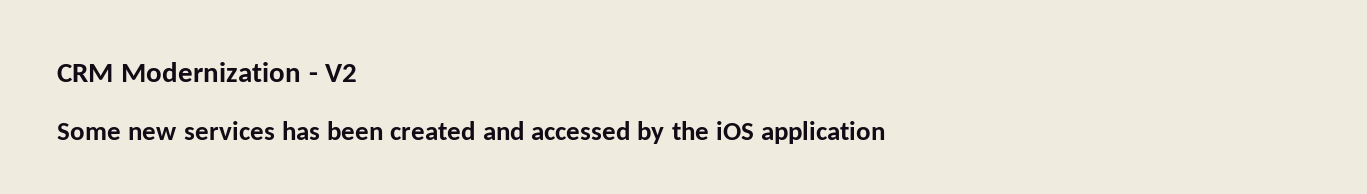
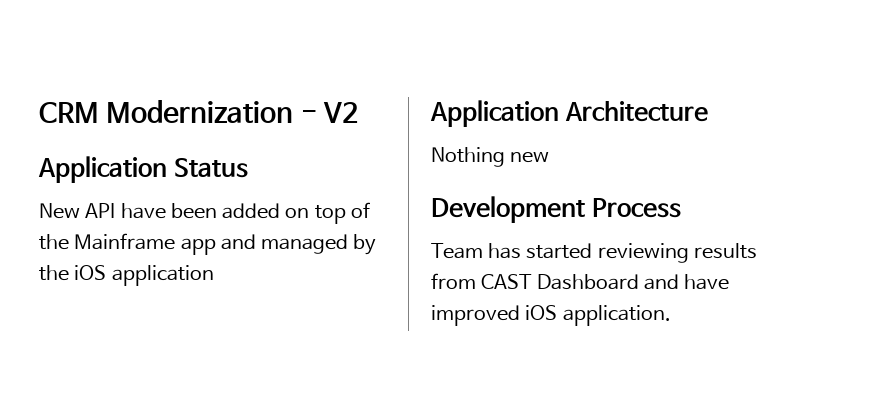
[57,121,886,144] Some new services has been created and accessed by the iOS application -> [38,156,248,183] [39,202,370,224] [39,233,377,255] [39,265,214,286] [430,100,708,127] [431,147,550,167] [431,196,681,223] [431,243,758,263] [431,273,730,290] [431,305,671,326] Application Status // New API have been added on top of the Mainframe app and managed by the iOS application // Application Architecture // Nothing new // Development Process // Team has started reviewing results from CAST Dashboard and have improved iOS application.

